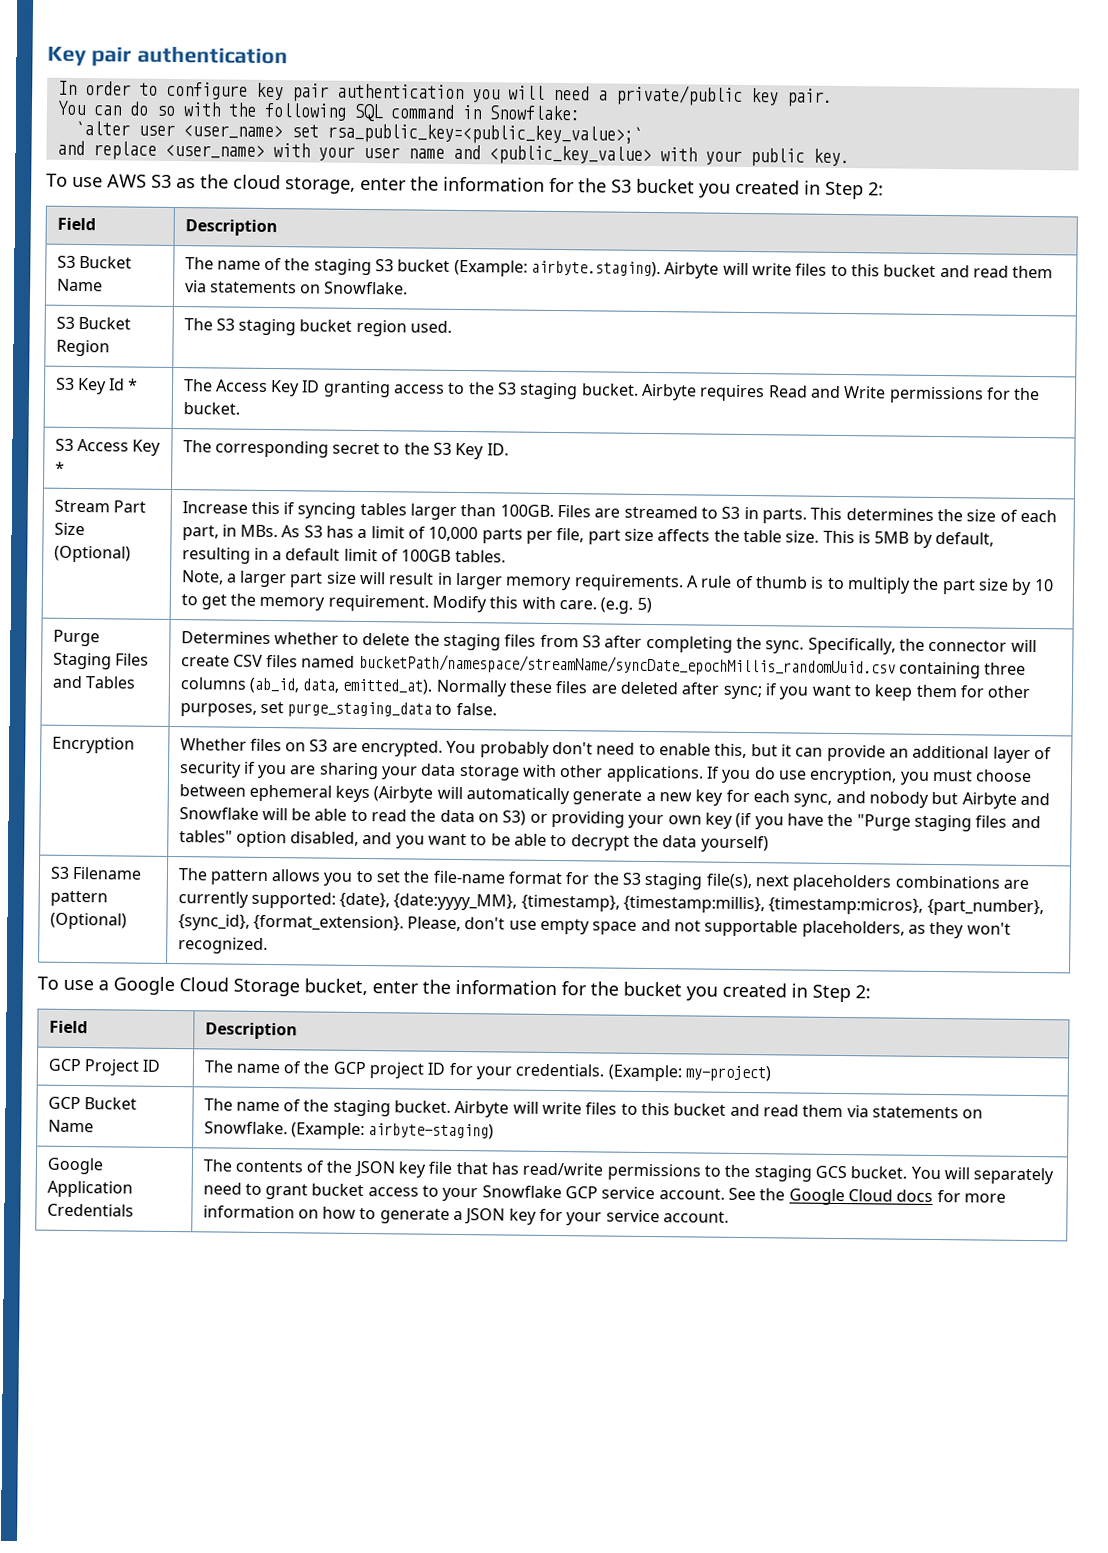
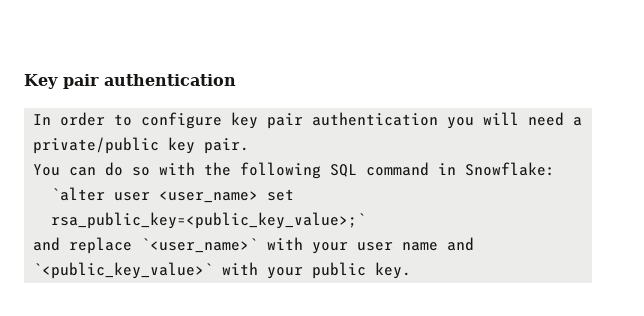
[164,143,265,159] <user_name> -> [141,238,258,253] `<user_name>`
[488,145,652,165] <public_key_value> -> [33,262,213,279] `<public_key_value>`
[46,173,884,200] [56,217,96,231] [184,219,278,237] [56,255,132,269] [56,278,103,292] [184,257,1054,279] [184,280,409,295] [55,316,131,330] [55,339,110,357] [183,318,453,337] [55,377,139,395] [183,379,1041,404] [182,402,240,415] [54,438,162,456] [54,461,65,474] [182,440,509,460] [53,499,146,513] [53,522,85,536] [53,545,131,563] [181,501,1057,524] [181,524,994,548] [181,547,506,564] [180,570,1054,595] [180,593,652,614] [52,629,100,647] [52,652,149,670] [51,675,136,689] [180,631,1037,655] [180,653,1027,679] [179,677,1031,701] [179,701,497,718] [51,736,135,754] [179,738,1052,763] [178,761,1033,785] [178,784,1050,809] [178,807,1041,832] [178,830,769,853] [49,866,142,880] [49,890,108,907] [49,912,127,930] [177,868,1029,892] [177,891,1044,917] [177,914,1011,939] [177,937,268,955] [37,976,871,1003] [48,1020,88,1034] [204,1022,298,1040] [47,1058,162,1076] [203,1060,772,1082] [47,1096,137,1110] [47,1119,94,1133] [203,1098,984,1119] [203,1121,495,1140] [46,1157,103,1175] [46,1180,133,1198] [46,1203,134,1217] [202,1159,1055,1185] [202,1182,1006,1206] [202,1205,730,1226] // To use AWS S3 as the cloud storage, enter the information for the S3 bucket you created in Step 2: // Field | Description // S3 Bucket Name | The name of the staging S3 bucket (Example: airbyte.staging). Airbyte will write files to this bucket and read them via statements on Snowflake. // S3 Bucket Region | The S3 staging bucket region used. // S3 Key Id * | The Access Key ID granting access to the S3 staging bucket. Airbyte requires Read and Write permissions for the bucket. // S3 Access Key * | The corresponding secret to the S3 Key ID. // Stream Part Size (Optional) | Increase this if syncing tables larger than 100GB. Files are streamed to S3 in parts. This determines the size of each part, in MBs. As S3 has a limit of 10,000 parts per file, part size affects the table size. This is 5MB by default, resulting in a default limit of 100GB tables. // Note, a larger part size will result in larger memory requirements. A rule of thumb is to multiply the part size by 10 to get the memory requirement. Modify this with care. (e.g. 5) // Purge Staging Files and Tables | Determines whether to delete the staging files from S3 after completing the sync. Specifically, the connector will create CSV files named bucketPath/namespace/streamName/syncDate_epochMillis_randomUuid.csv containing three columns (ab_id, data, emitted_at). Normally these files are deleted after sync; if you want to keep them for other purposes, set purge_staging_data to false. // Encryption | Whether files on S3 are encrypted. You probably don't need to enable this, but it can provide an additional layer of security if you are sharing your data storage with other applications. If you do use encryption, you must choose between ephemeral keys (Airbyte will automatically generate a new key for each sync, and nobody but Airbyte and Snowflake will be able to read the data on S3) or providing your own key (if you have the "Purge staging files and tables" option disabled, and you want to be able to decrypt the data yourself) // S3 Filename pattern (Optional) | The pattern allows you to set the file-name format for the S3 staging file(s), next placeholders combinations are currently supported: {date}, {date:yyyy_MM}, {timestamp}, {timestamp:millis}, {timestamp:micros}, {part_number}, {sync_id}, {format_extension}. Please, don't use empty space and not supportable placeholders, as they won't recognized. // To use a Google Cloud Storage bucket, enter the information for the bucket you created in Step 2: // Field | Description // GCP Project ID | The name of the GCP project ID for your credentials. (Example: my-project) // GCP Bucket Name | The name of the staging bucket. Airbyte will write files to this bucket and read them via statements on Snowflake. (Example: airbyte-staging) // Google Application Credentials | The contents of the JSON key file that has read/write permissions to the staging GCS bucket. You will separately need to grant bucket access to your Snowflake GCP service account. See the Google Cloud docs for more information on how to generate a JSON key for your service account. -> (411, 270) none

